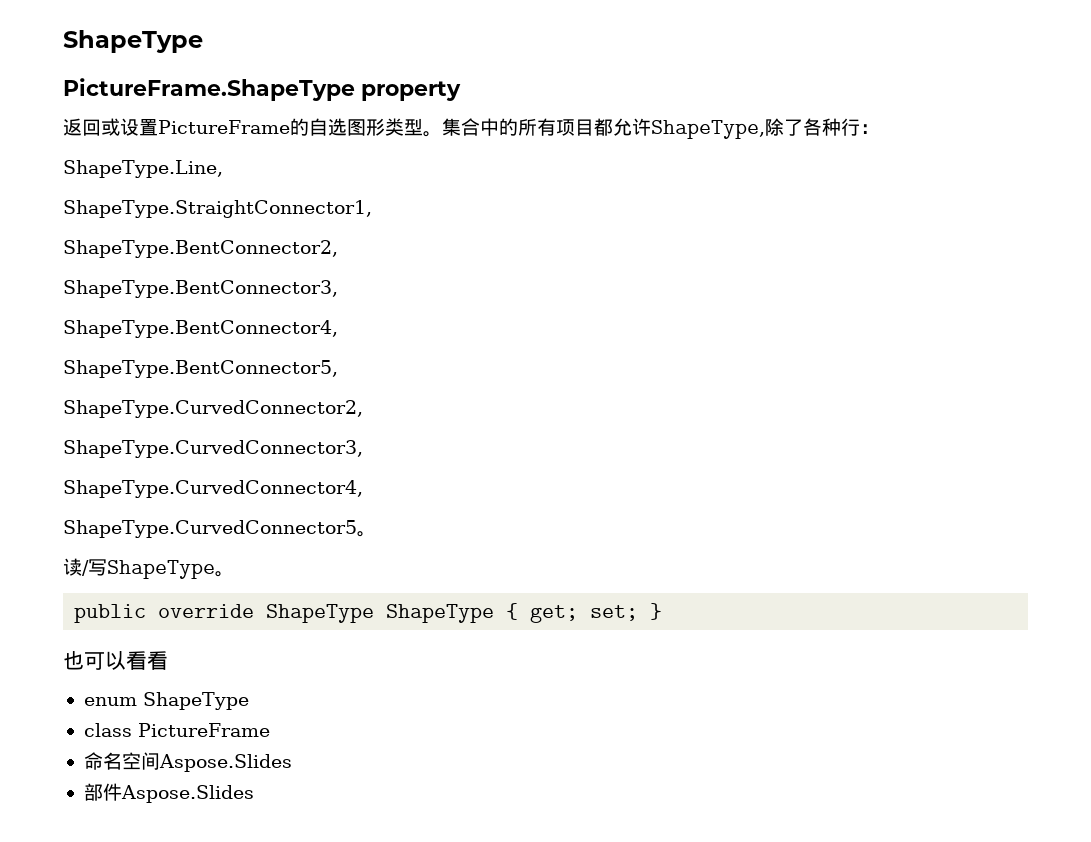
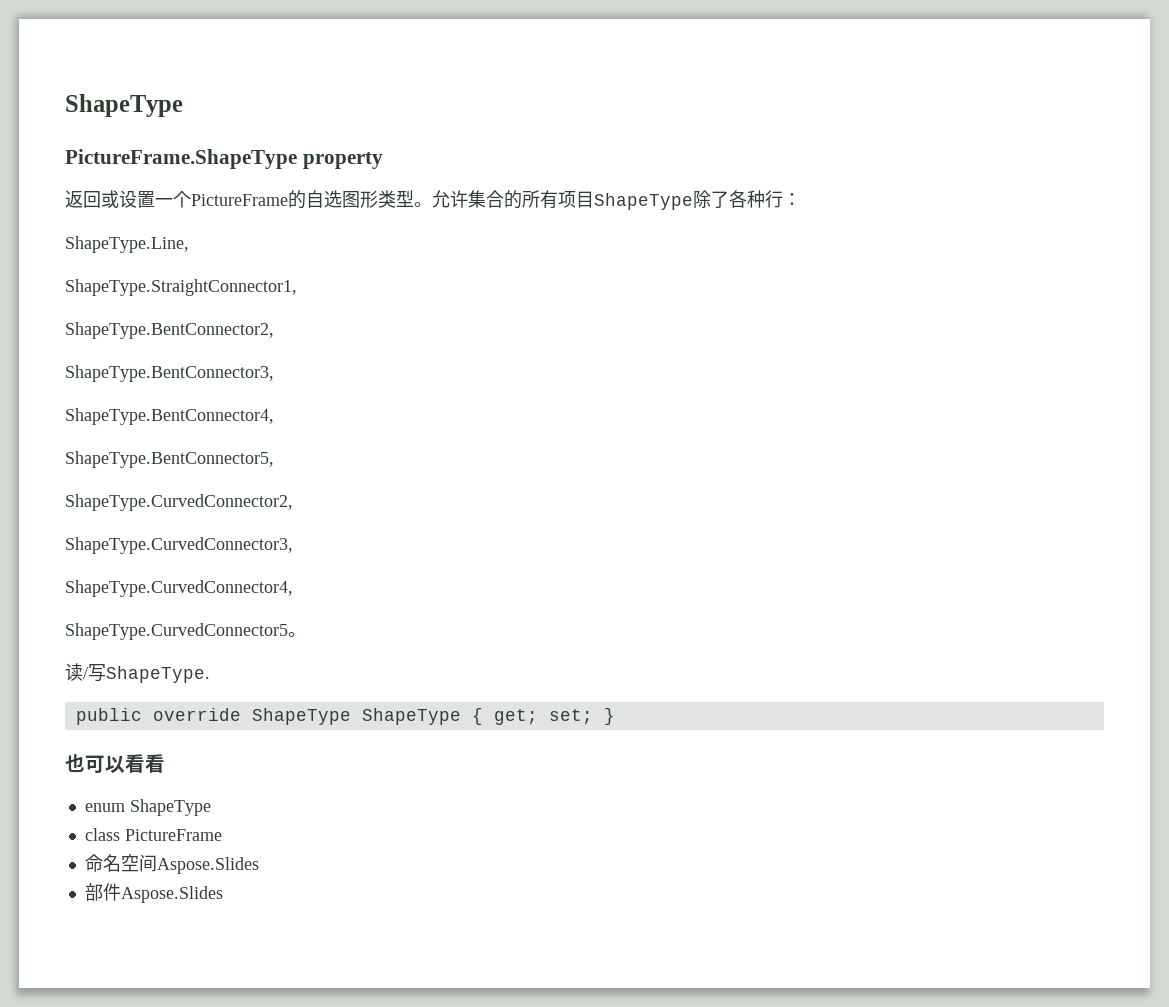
(158, 127) none -> [155,191,191,208] 一个
[442,118,499,136] 集合中 -> [432,190,504,208] 允许集合
[594,118,765,139] 都允许ShapeType, -> [594,193,693,210] ShapeType
[107,560,234,579] ShapeType。 -> [106,666,210,683] ShapeType.

